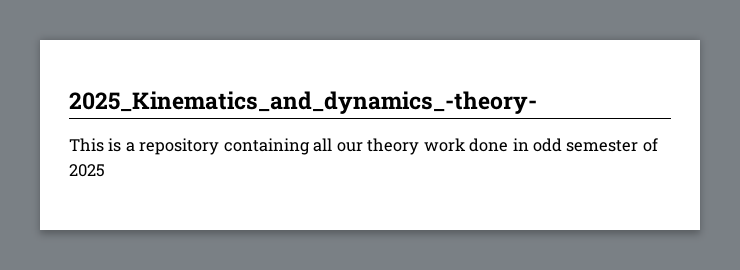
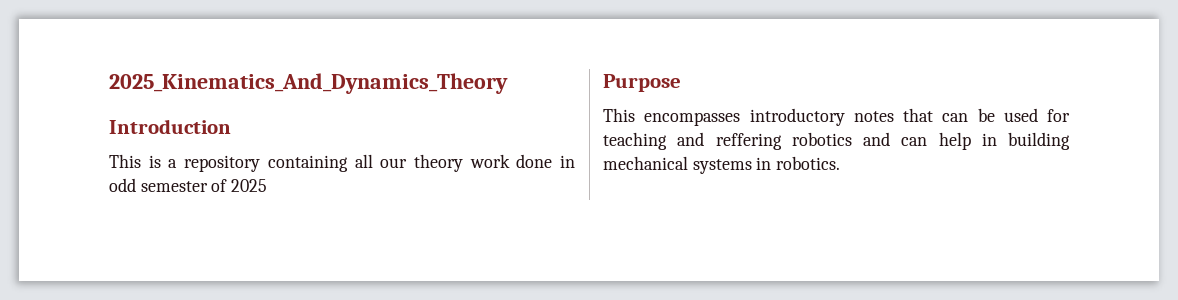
[69,91,537,114] 2025_Kinematics_and_dynamics_-theory- -> [109,73,508,94] [109,119,231,134] 2025_Kinematics_And_Dynamics_Theory // Introduction
(105, 170) none -> [603,74,681,92] [603,108,1070,126] [603,132,1070,150] [603,156,841,174] // Purpose // This encompasses introductory notes that can be used for teaching and reffering robotics and can help in building mechanical systems in robotics.

